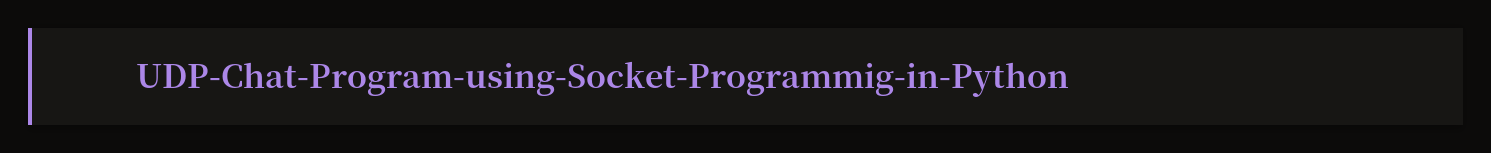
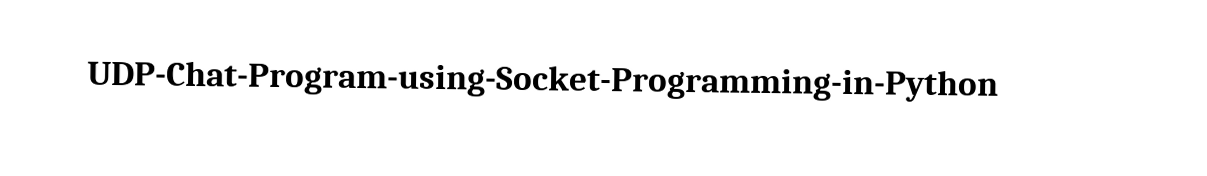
[136,61,1069,97] UDP-Chat-Program-using-Socket-Programmig-in-Python -> [86,59,999,103] UDP-Chat-Program-using-Socket-Programming-in-Python

